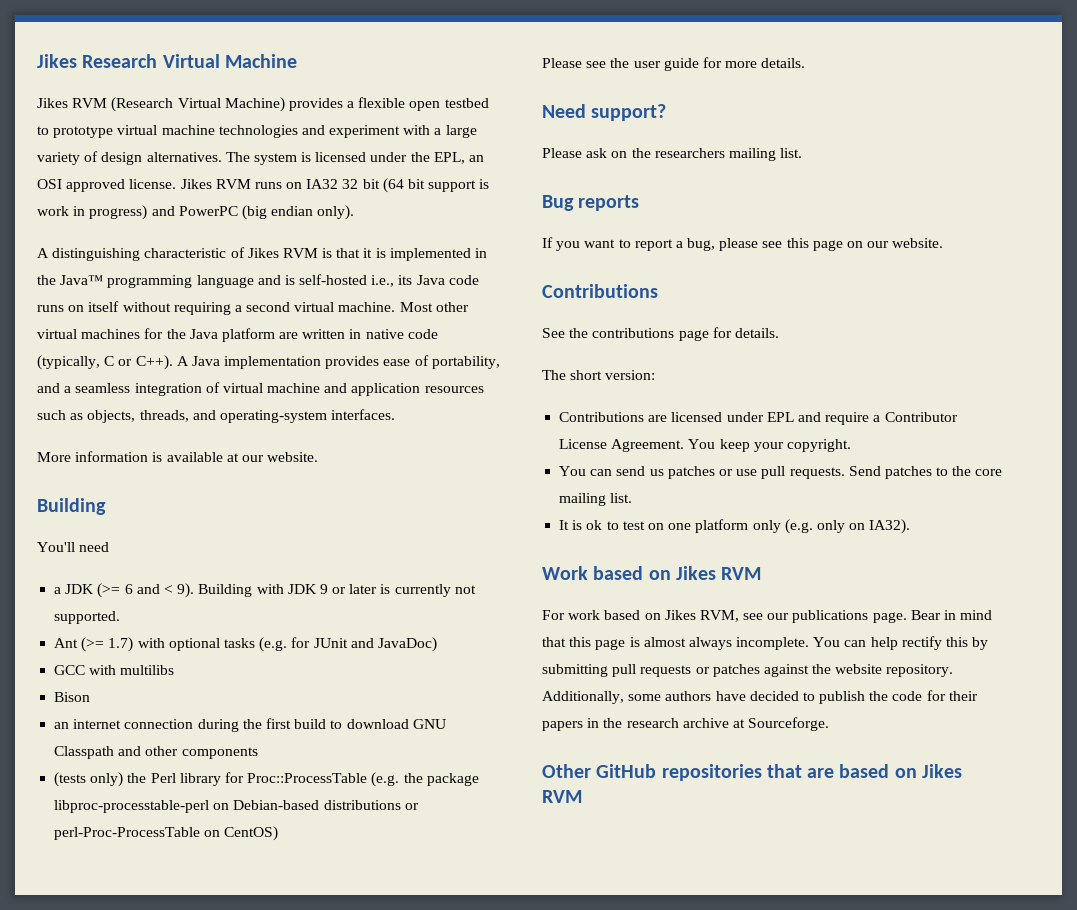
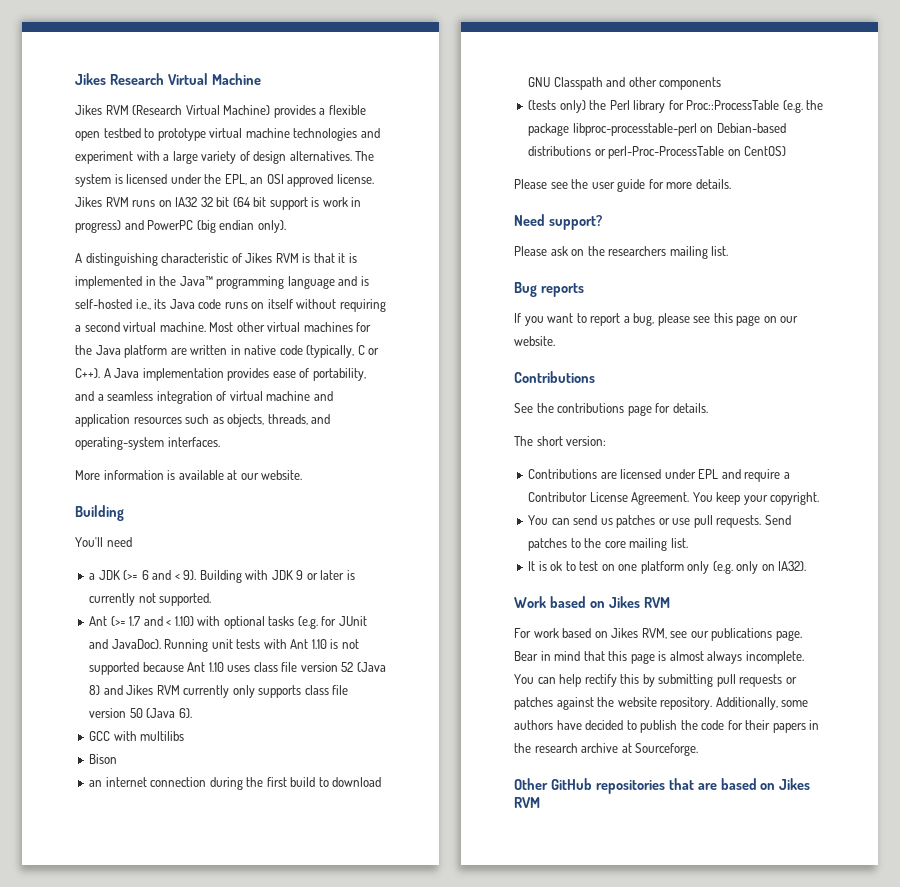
[108,637,134,652] 1.7) -> [129,616,194,626] 1.7 and < 1.10)
[377,637,437,652] JavaDoc) -> [111,639,359,652] [89,662,386,675] [89,685,349,698] [89,708,192,718] JavaDoc). Running unit tests with Ant 1.10 is not supported because Ant 1.10 uses class file version 52 (Java 8) and Jikes RVM currently only supports class file version 50 (Java 6).

